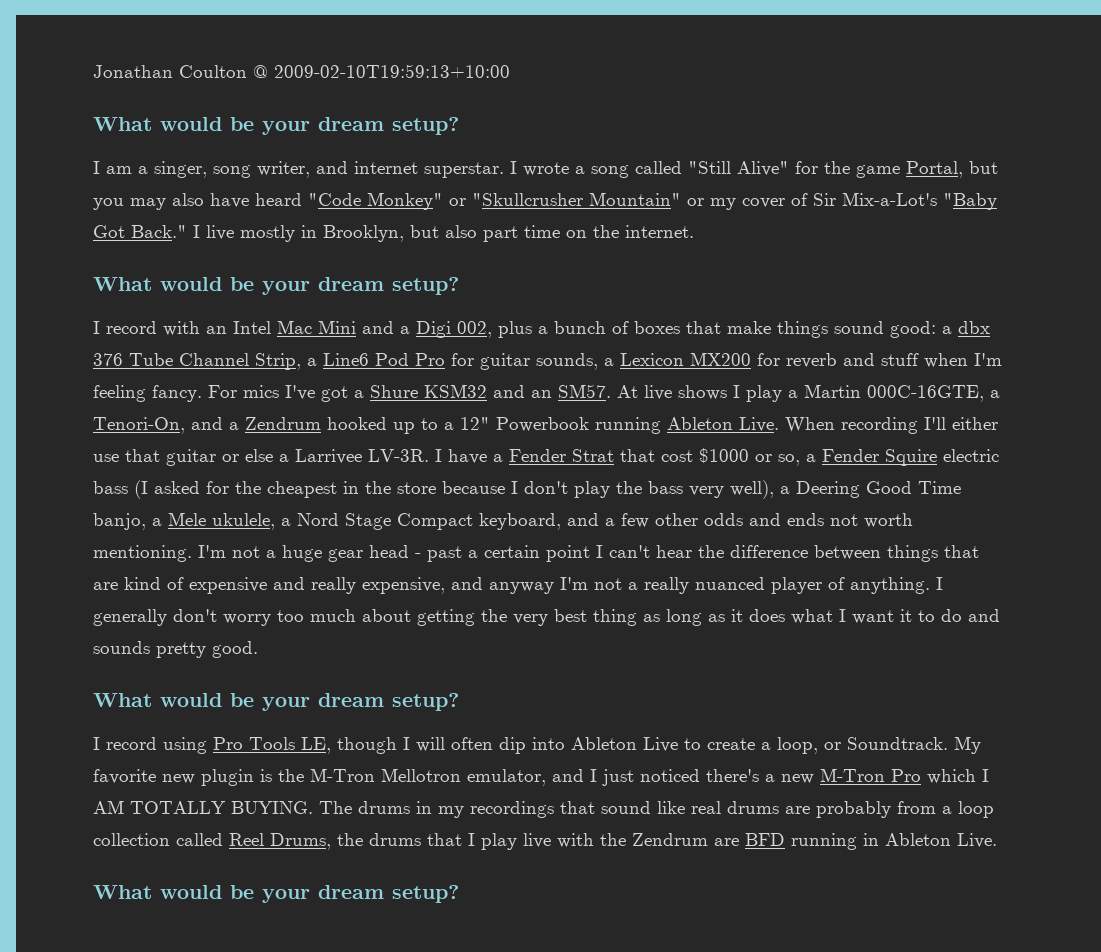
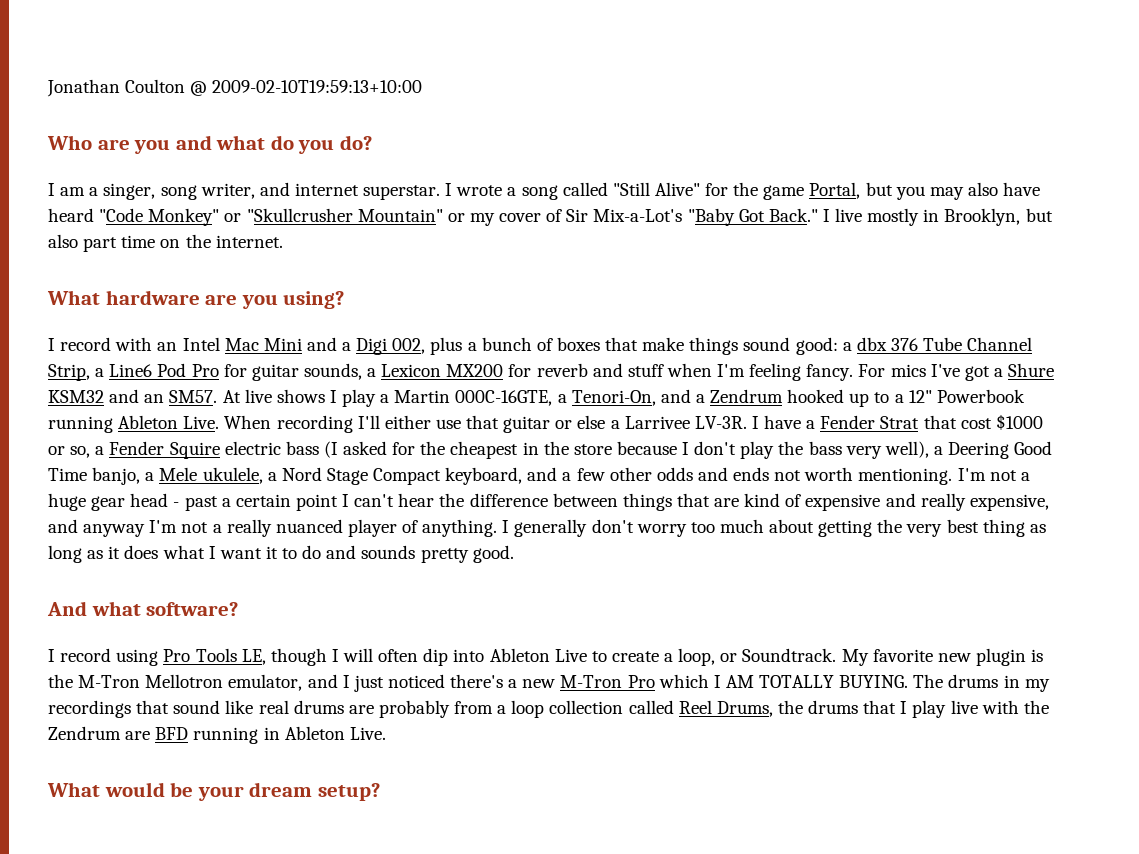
[93,117,459,135] What would be your dream setup? -> [47,135,372,154] Who are you and what do you do?
[160,277,459,295] would be your dream setup? -> [105,290,345,309] hardware are you using?
[93,693,459,711] What would be your dream setup? -> [47,601,239,616] And what software?

